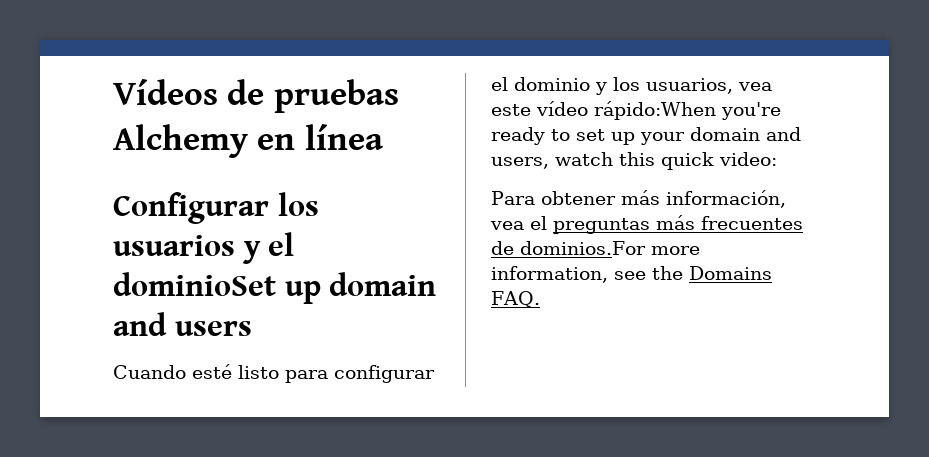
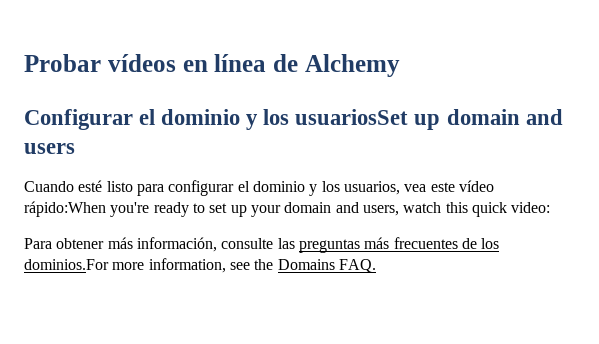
[113,79,399,113] [113,124,248,158] Vídeos de pruebas Alchemy -> [24,54,176,72] Probar vídeos
(383, 137) none -> [273,54,400,77] de Alchemy
[277,192,319,216] [113,232,295,264] [113,272,276,296] los usuarios y el dominioSet -> [139,109,409,130] el dominio y los usuariosSet
[490,216,547,230] vea el -> [221,238,295,249] consulte las
(514, 248) none -> [481,238,500,249] los

